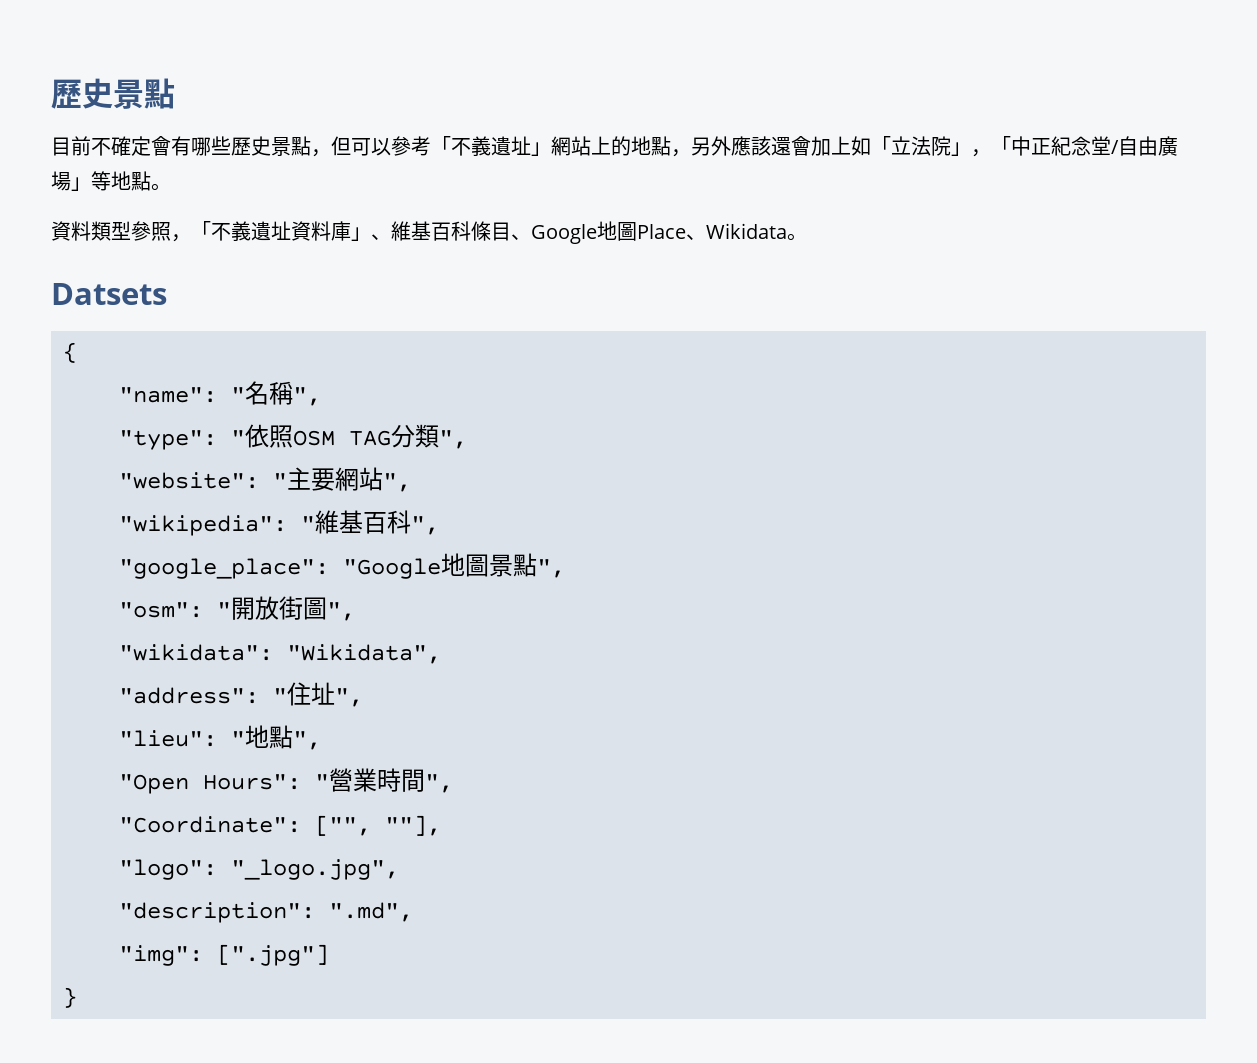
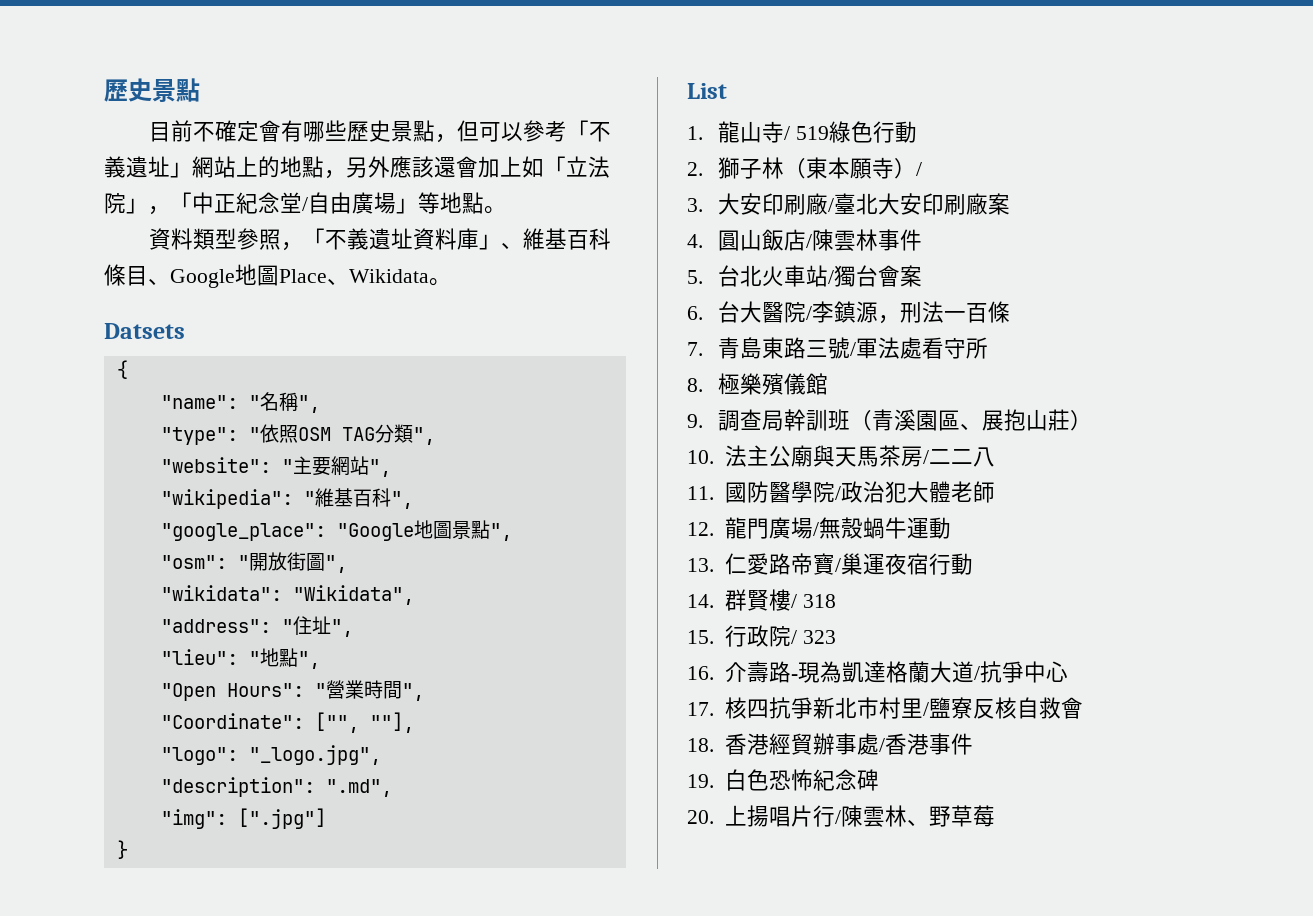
(77, 997) none -> [687,83,727,99] [687,121,918,143] [687,157,923,179] [687,193,1011,215] [687,229,923,251] [687,265,923,287] [687,301,1011,324] [687,337,989,359] [687,373,829,395] [687,409,1093,431] [687,445,995,467] [687,481,995,503] [687,517,951,539] [687,553,973,575] [687,589,836,611] [687,625,836,647] [687,661,1068,683] [687,697,1083,719] [687,733,973,755] [687,769,879,791] [687,805,995,827] // List // 1.龍山寺/ 519綠色行動 // 2.獅子林（東本願寺）/ // 3.大安印刷廠/臺北大安印刷廠案 // 4.圓山飯店/陳雲林事件 // 5.台北火車站/獨台會案 // 6.台大醫院/李鎮源，刑法一百條 // 7.青島東路三號/軍法處看守所 // 8.極樂殯儀館 // 9.調查局幹訓班（青溪園區、展抱山莊） // 10.法主公廟與天馬茶房/二二八 // 11.國防醫學院/政治犯大體老師 // 12.龍門廣場/無殼蝸牛運動 // 13.仁愛路帝寶/巢運夜宿行動 // 14.群賢樓/ 318 // 15.行政院/ 323 // 16.介壽路-現為凱達格蘭大道/抗爭中心 // 17.核四抗爭新北市村里/鹽寮反核自救會 // 18.香港經貿辦事處/香港事件 // 19.白色恐怖紀念碑 // 20.上揚唱片行/陳雲林、野草莓

